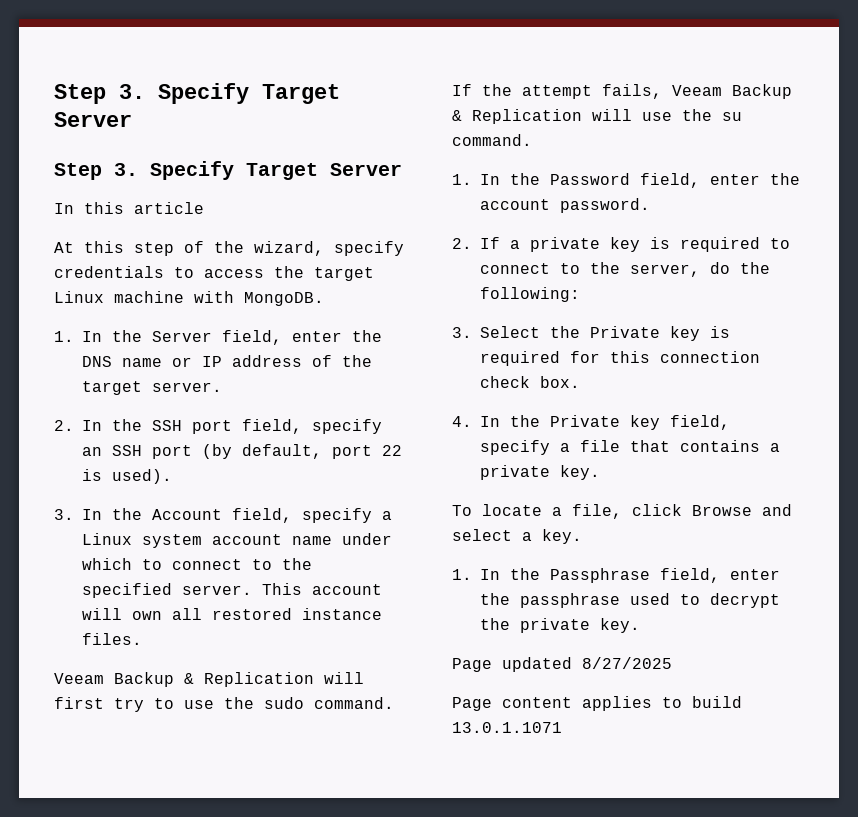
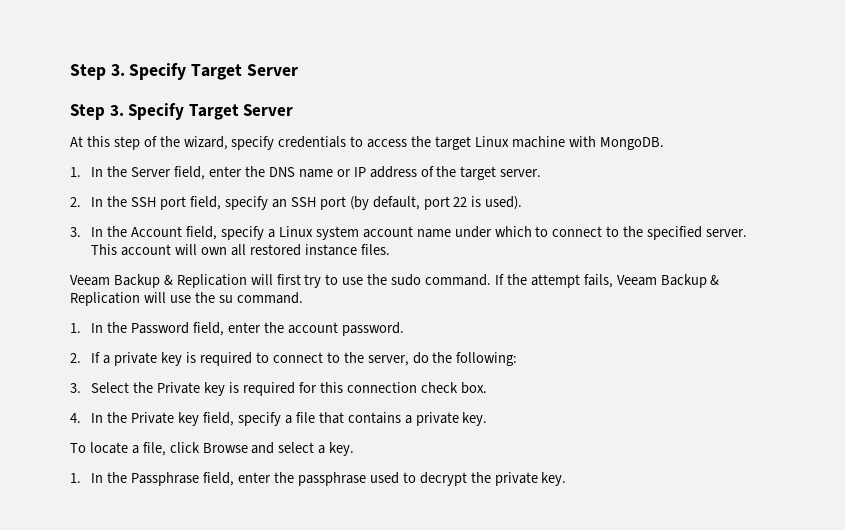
[54,202,204,214] // In this article -> (294, 110) none
[452,657,672,672] [452,696,742,711] [452,722,562,733] // Page updated 8/27/2025 // Page content applies to build 13.0.1.1071 -> (567, 479) none

